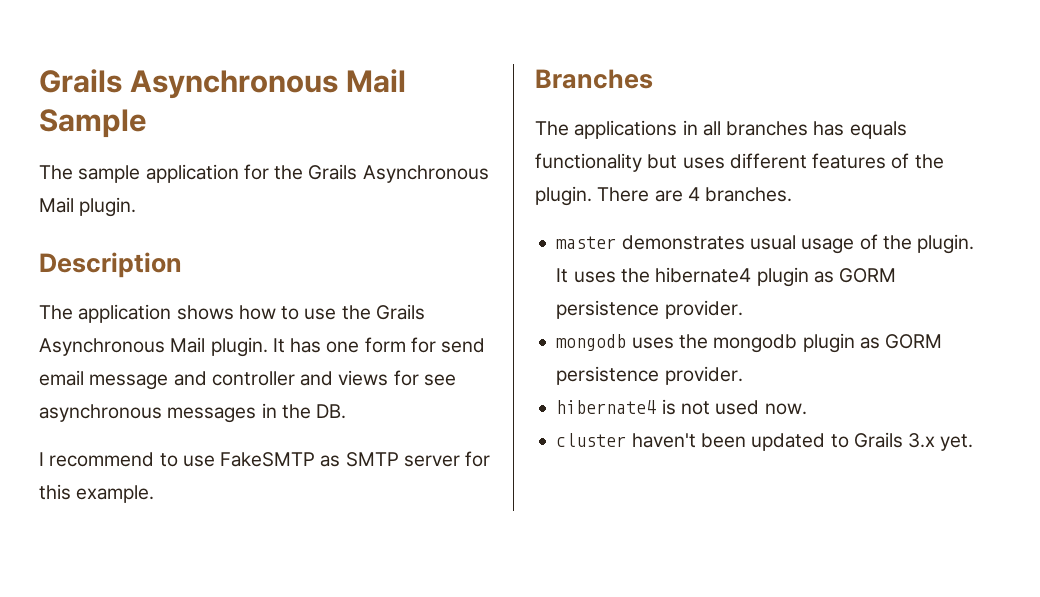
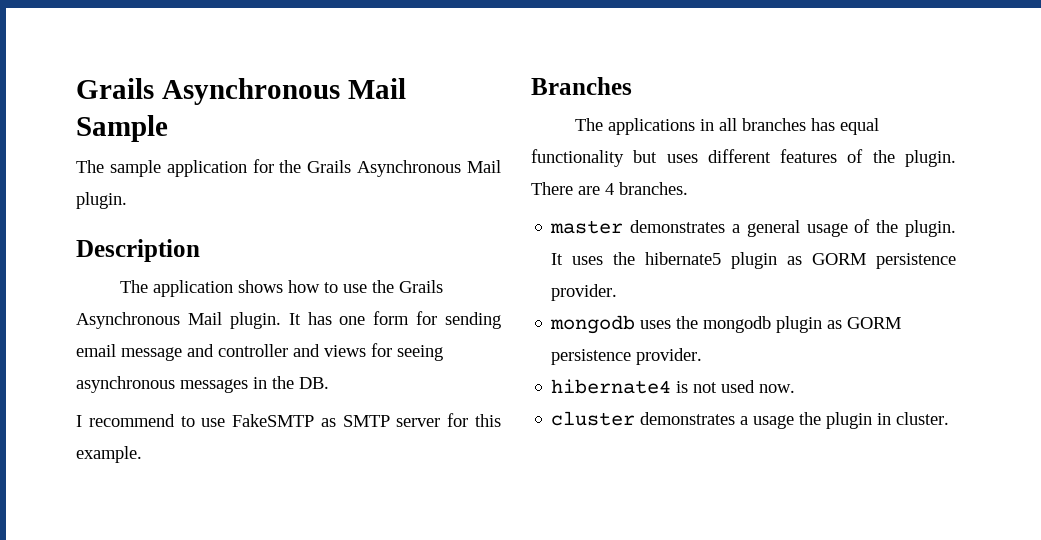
[441,338,486,353] send -> [445,312,501,329] sending
[423,374,456,386] see -> [397,345,443,361] seeing
[849,121,907,139] equals -> [840,118,880,135] equal
[749,235,796,250] usual -> [731,220,800,237] a general
[655,267,752,283] hibernate4 -> [645,252,722,265] hibernate5
[631,432,974,451] haven't been updated to Grails 3.x yet. -> [640,412,950,429] demonstrates a usage the plugin in cluster.

